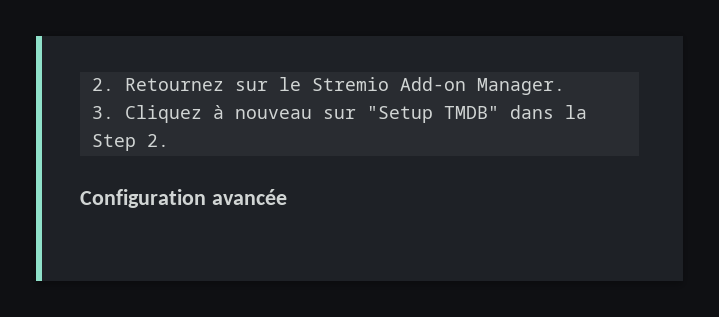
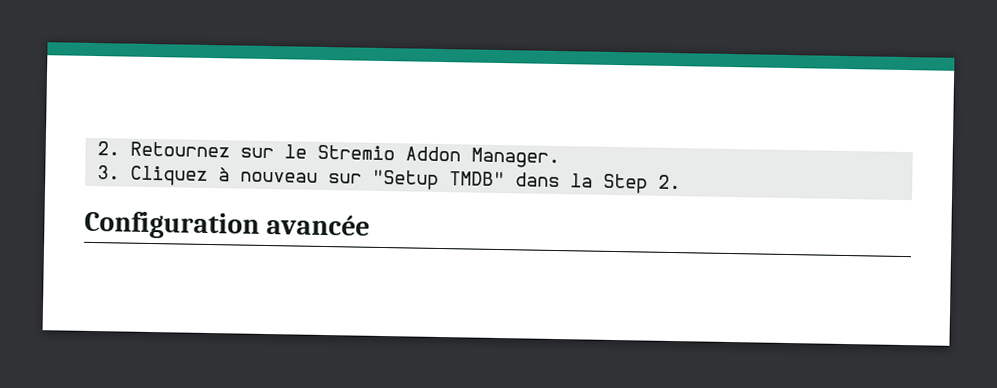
[400,77,466,91] Add-on -> [405,146,462,162] Addon

